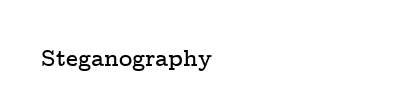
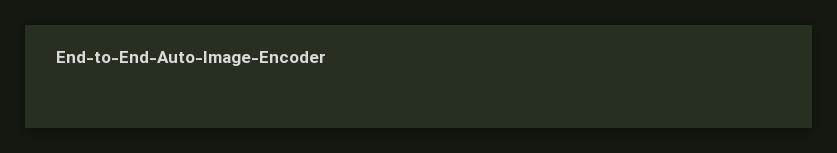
[41,50,212,71] Steganography -> [56,51,326,66] End-to-End-Auto-Image-Encoder

